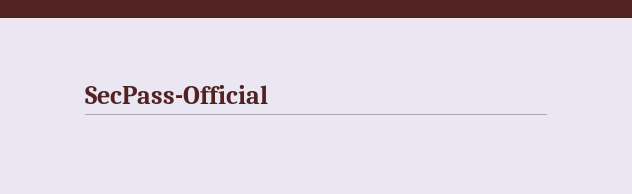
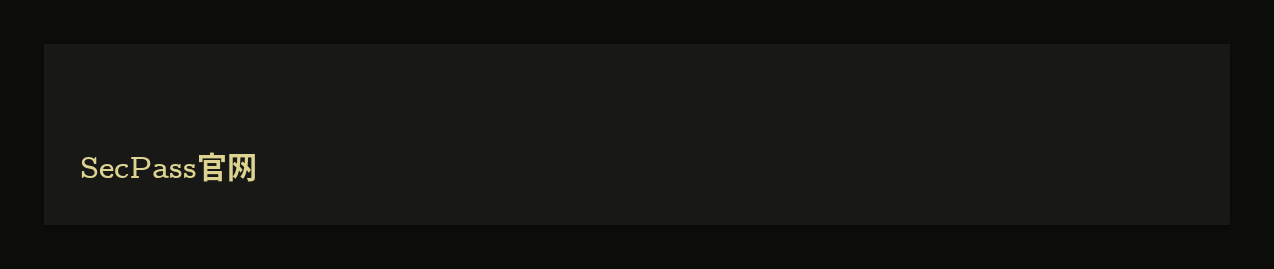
[85,85,268,104] SecPass-Official -> [80,152,257,182] SecPass官网

